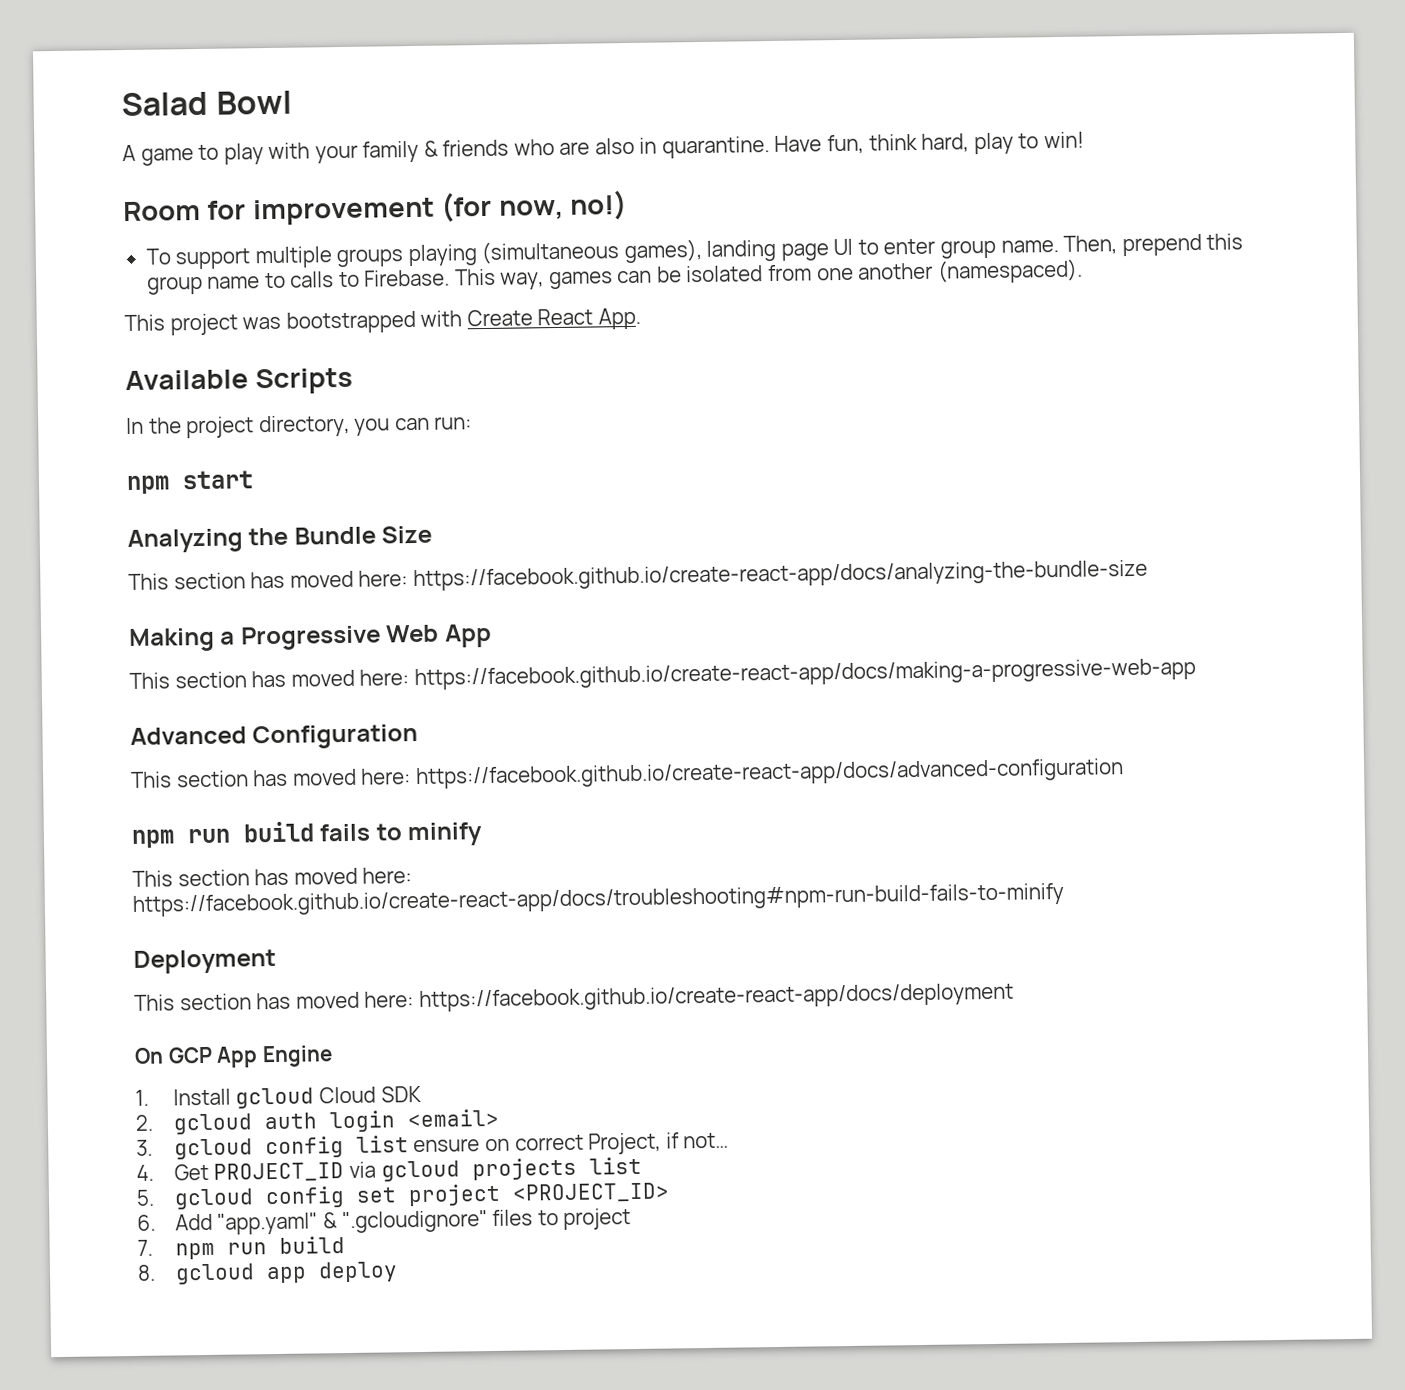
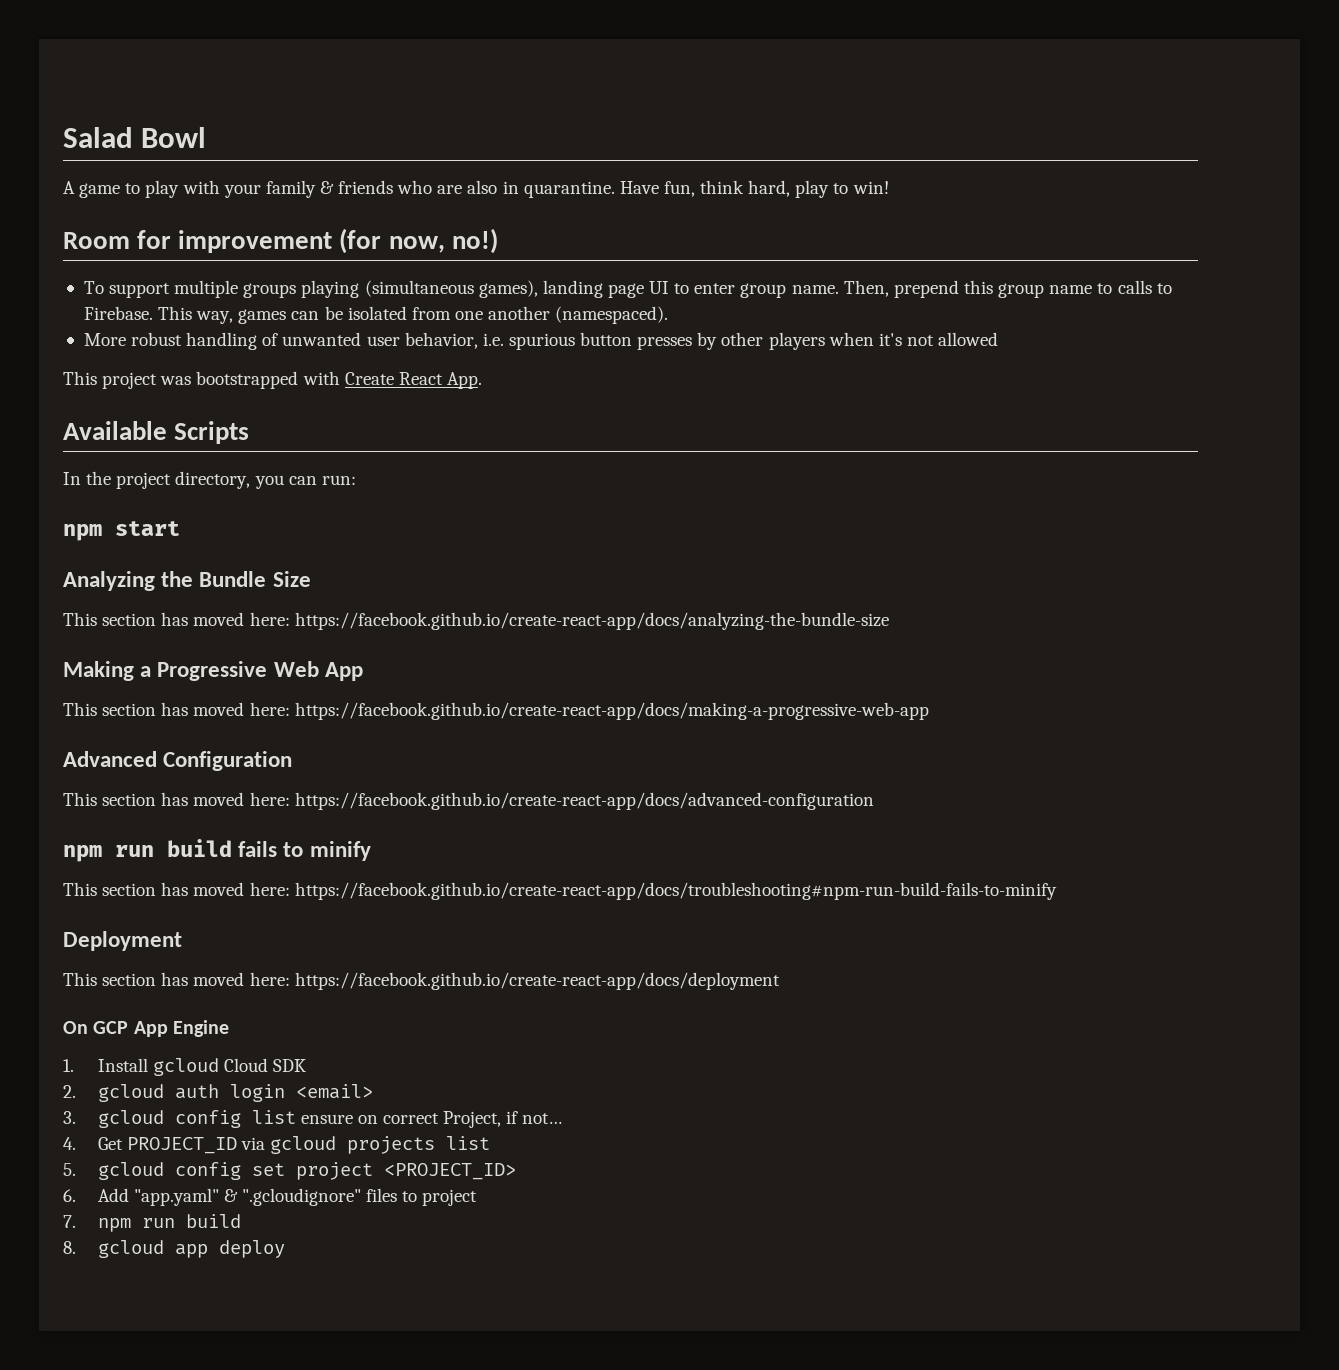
(1083, 271) none -> [83,332,999,350] // More robust handling of unwanted user behavior, i.e. spurious button presses by other players when it's not allowed

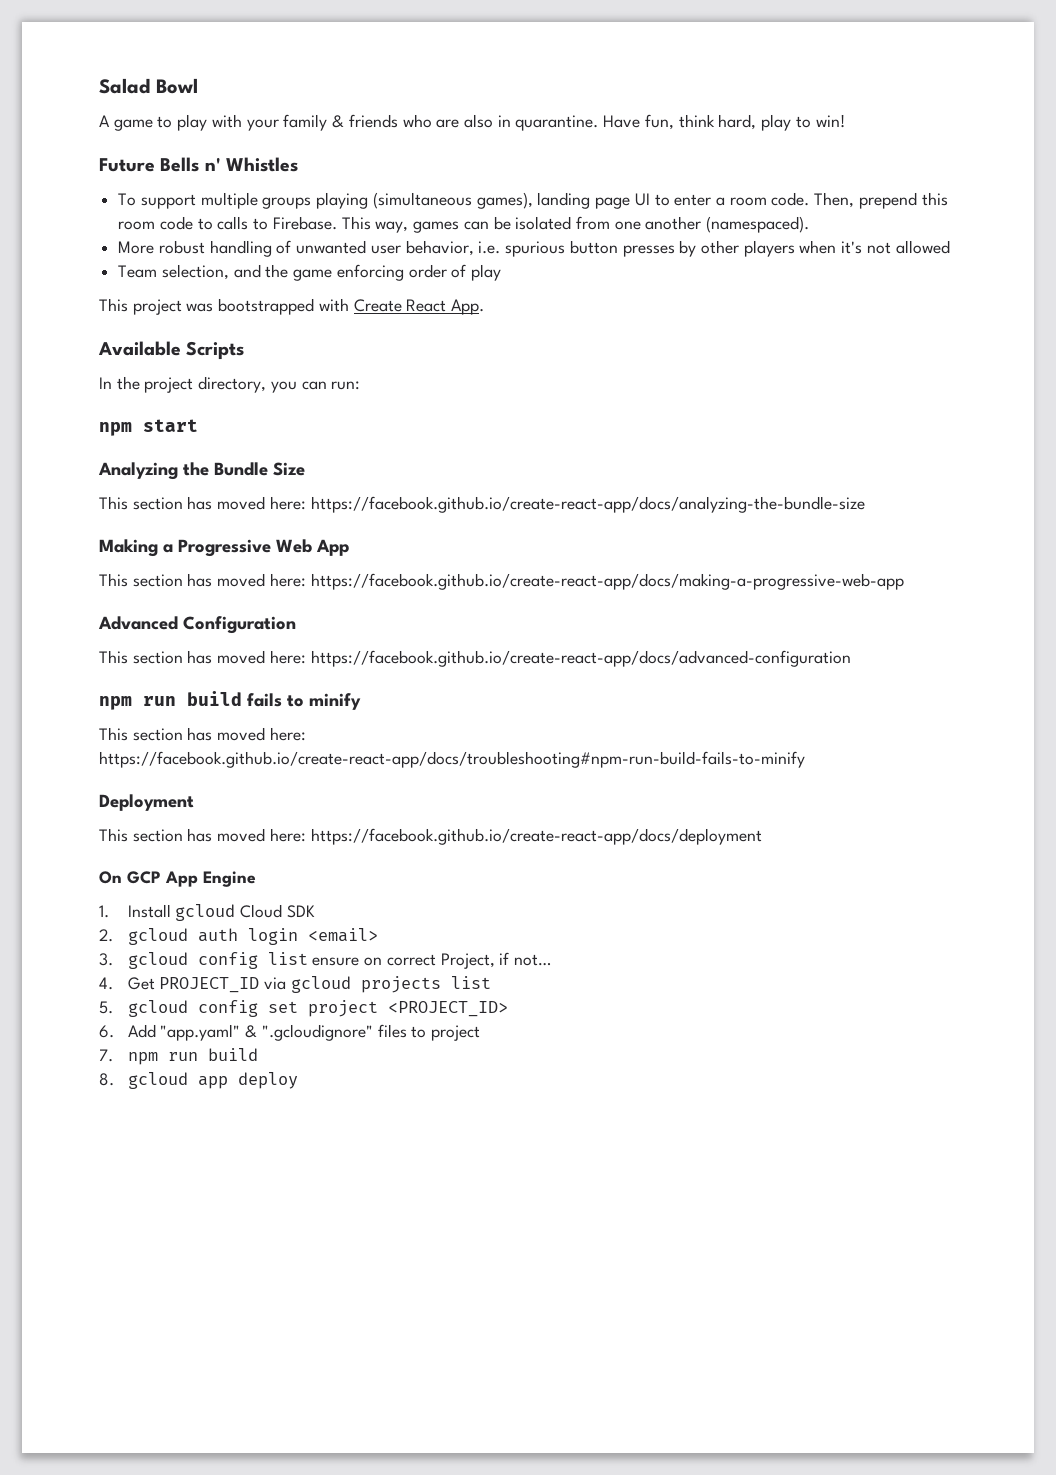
[63,228,498,254] Room for improvement (for now, no!) -> [99,157,298,172] Future Bells n' Whistles
[740,283,839,298] group name. -> [715,192,810,206] a room code.
[998,283,1093,298] group name -> [118,216,193,230] room code
(999, 339) none -> [118,264,502,281] // Team selection, and the game enforcing order of play

